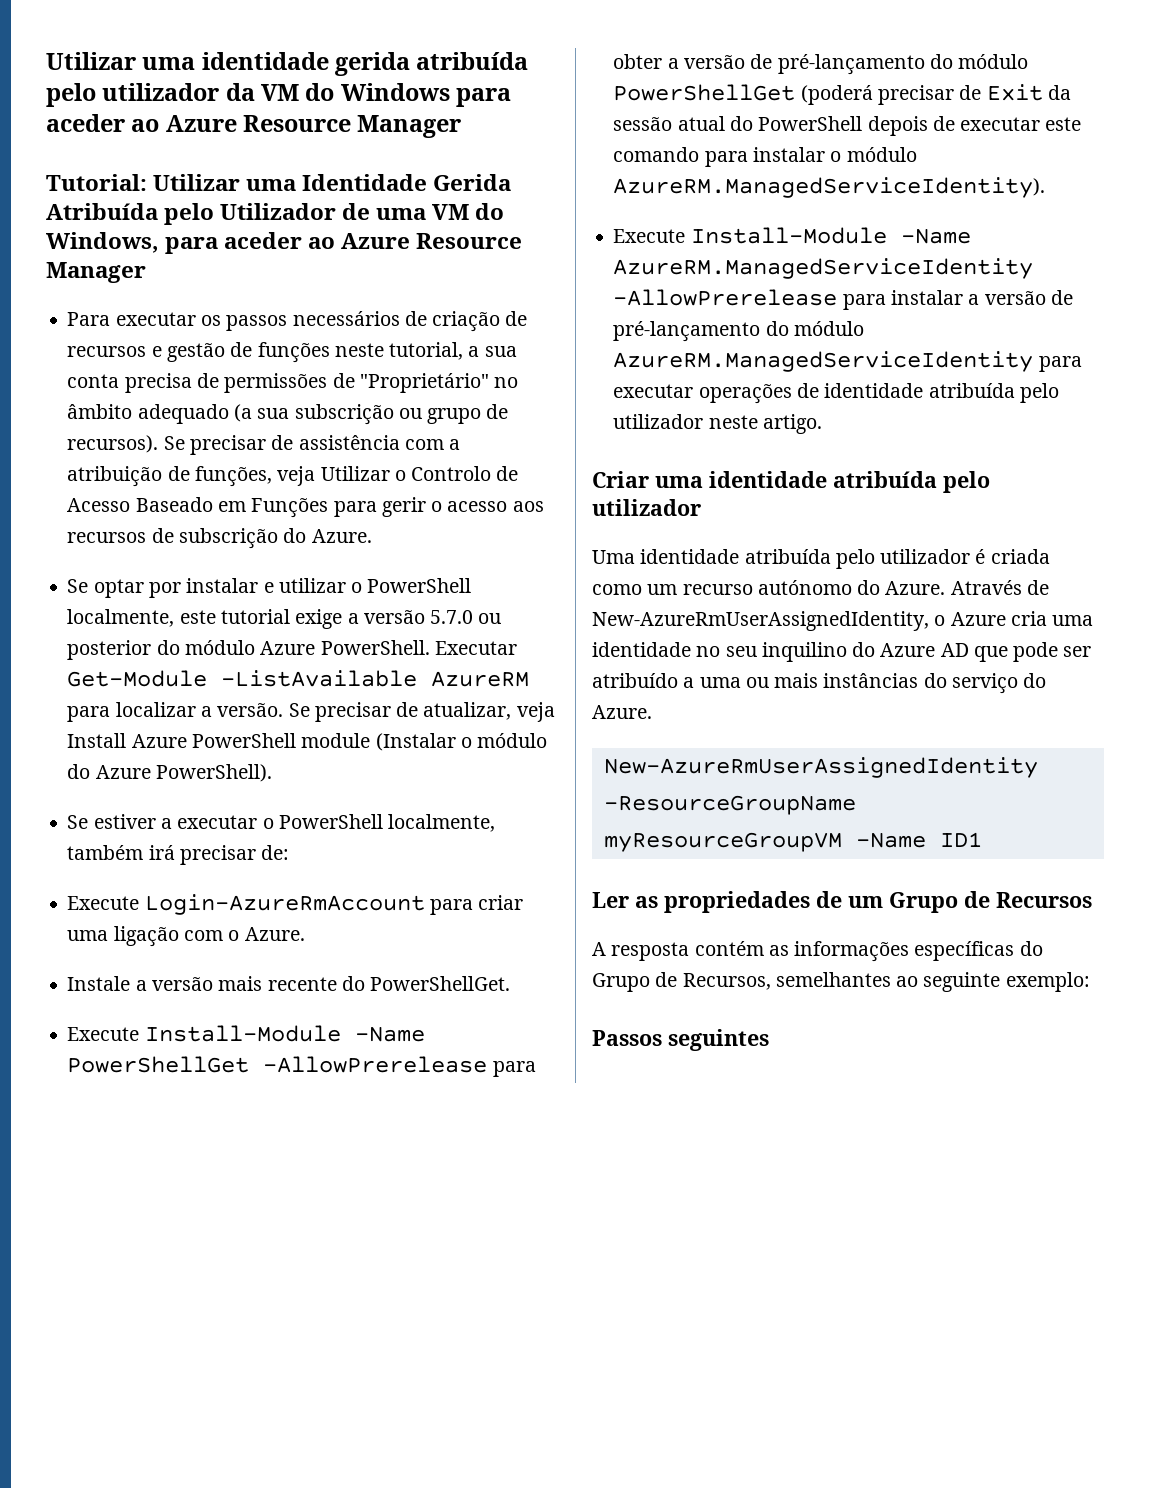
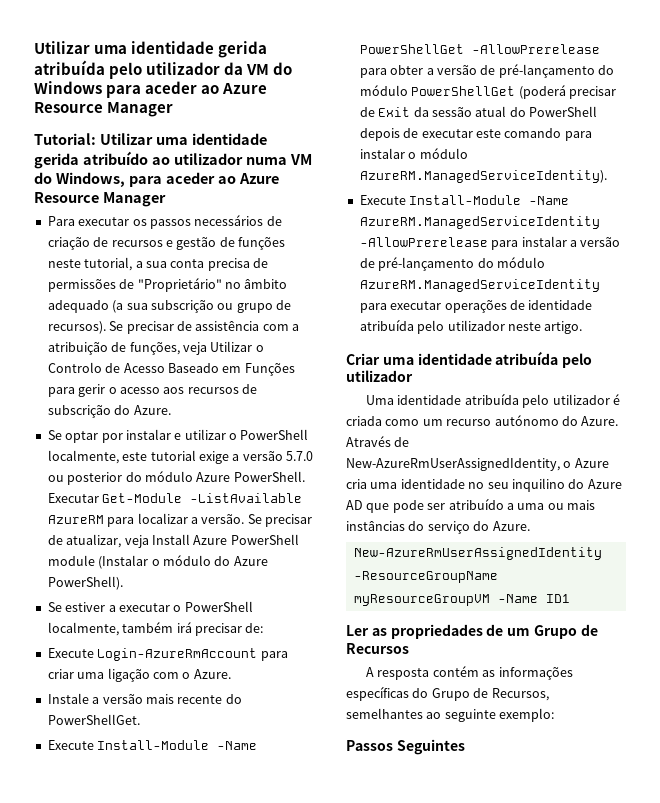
[302,174,512,191] [46,203,427,225] Identidade Gerida Atribuída pelo Utilizador de uma -> [191,133,267,145] [34,151,287,169] identidade gerida atribuído ao utilizador numa
[668,1029,769,1051] seguintes -> [396,739,465,755] Seguintes

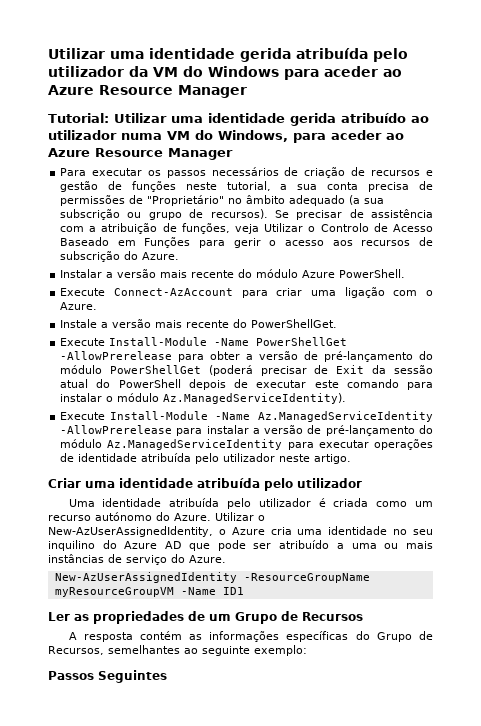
[47,429,309,443] [47,450,313,464] [47,471,305,485] [47,493,303,503] [47,513,312,527] [47,534,299,548] [47,555,268,569] [47,576,123,590] [47,601,253,612] [47,622,264,636] [47,648,258,661] Se optar por instalar e utilizar o PowerShell localmente, este tutorial exige a versão 5.7.0 ou posterior do módulo Azure PowerShell. Executar Get-Module -ListAvailable AzureRM para localizar a versão. Se precisar de atualizar, veja Install Azure PowerShell module (Instalar o módulo do Azure PowerShell). // Se estiver a executar o PowerShell localmente, também irá precisar de: // Execute Login-AzureRmAccount -> [60,269,406,278] [60,288,233,296] Instalar a versão mais recente do módulo Azure PowerShell. // Execute Connect-AzAccount
[359,170,607,183] [359,195,570,205] [359,216,600,229] AzureRM.ManagedServiceIdentity). // Execute Install-Module -Name AzureRM.ManagedServiceIdentity -> [163,393,347,404] [60,411,433,422] Az.ManagedServiceIdentity). // Execute Install-Module -Name Az.ManagedServiceIdentity
[359,279,600,292] AzureRM.ManagedServiceIdentity -> [107,439,283,450] Az.ManagedServiceIdentity
[346,436,410,447] [346,458,560,471] Através de New-AzureRmUserAssignedIdentity, -> [215,512,265,521] [48,526,213,537] Utilizar o New-AzUserAssignedIdentity,
[408,521,425,531] do -> [108,554,122,563] de
[353,547,602,560] New-AzureRmUserAssignedIdentity -> [54,572,237,583] New-AzUserAssignedIdentity

